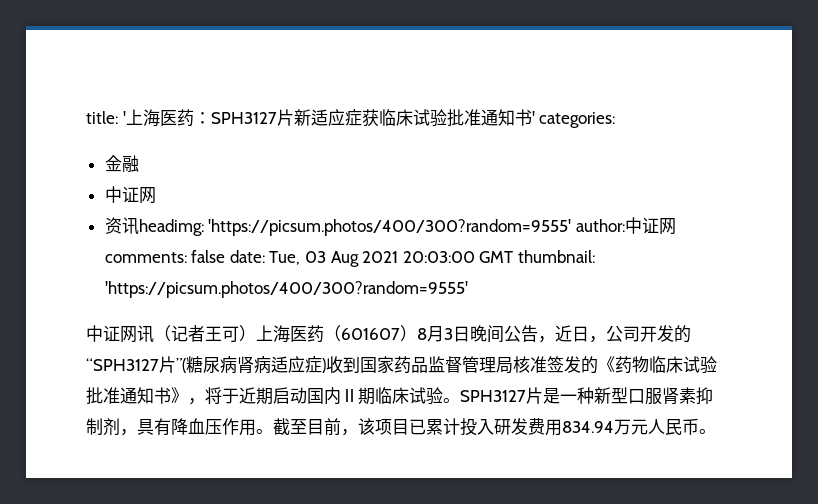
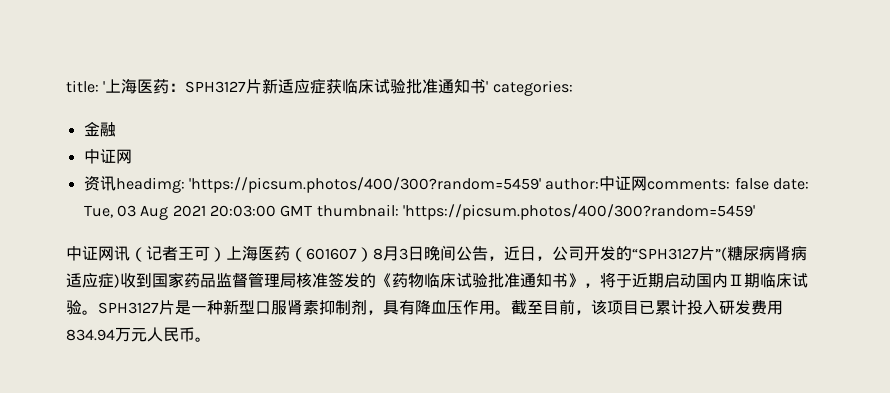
[208,219,572,236] 'https://picsum.photos/400/300?random=9555' -> [188,177,541,193] 'https://picsum.photos/400/300?random=5459'
[104,281,468,298] 'https://picsum.photos/400/300?random=9555' -> [402,204,755,220] 'https://picsum.photos/400/300?random=5459'

